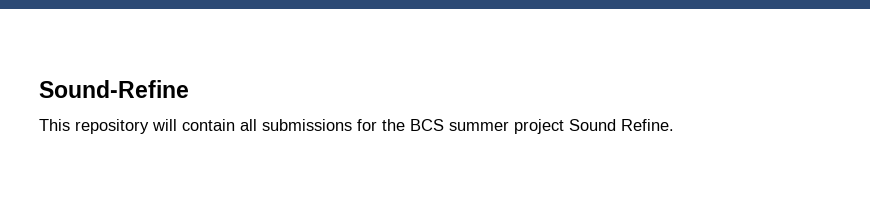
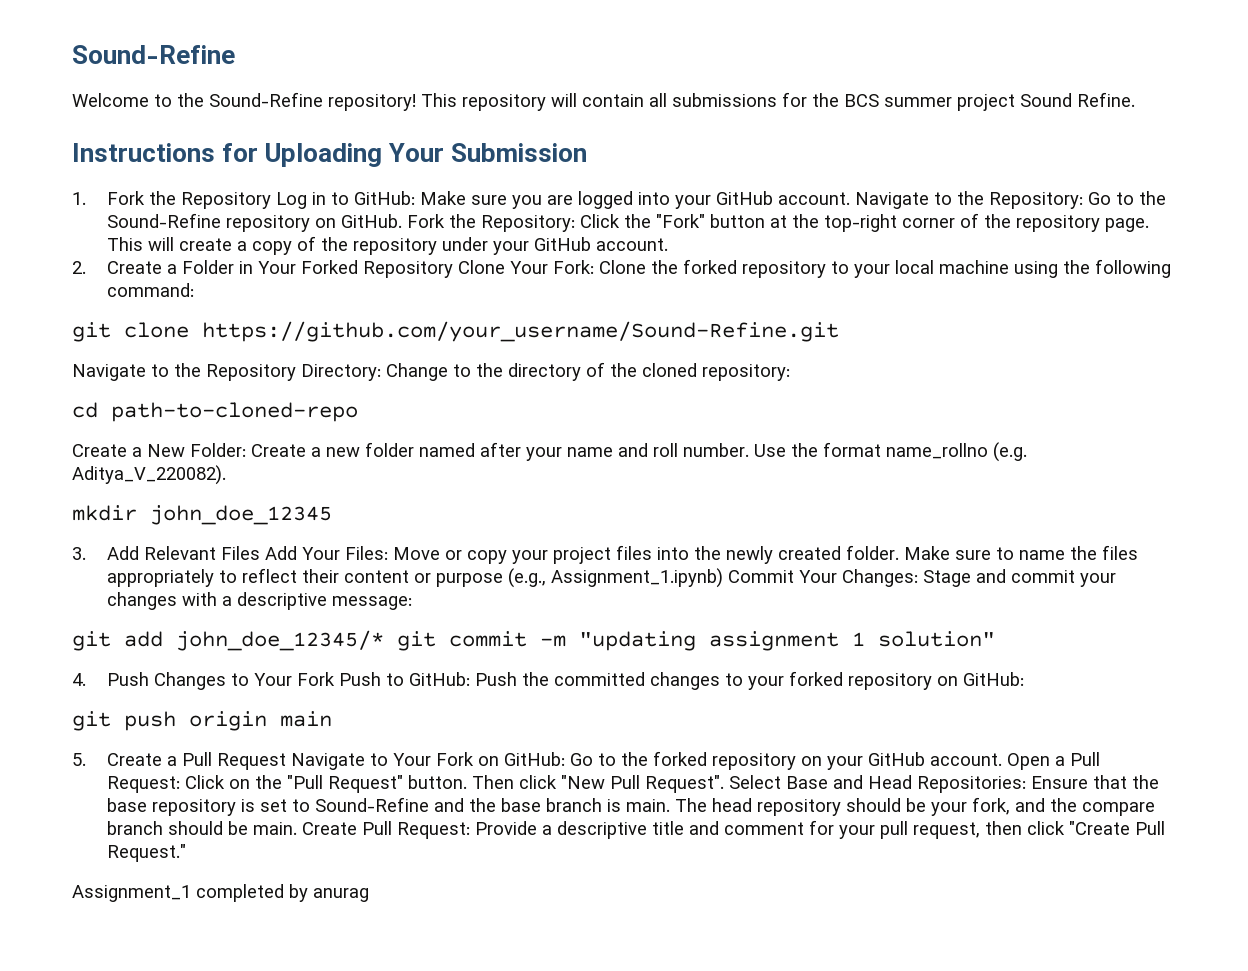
(189, 89) none -> [72,92,416,111] Welcome to the Sound-Refine repository!
(674, 125) none -> [72,143,588,167] [72,191,1166,209] [106,213,1149,232] [106,236,668,255] [72,259,1171,278] [106,283,194,297] [72,321,839,342] [72,362,790,381] [72,402,358,422] [72,442,1027,462] [72,465,226,485] [72,505,332,525] [72,545,1138,564] [106,568,1116,588] [106,592,412,610] [72,630,995,651] [72,671,1024,690] [72,711,332,731] [72,751,1100,770] [106,775,1159,793] [106,797,1155,816] [106,820,1165,839] [106,844,186,862] [72,884,369,902] // Instructions for Uploading Your Submission // 1. Fork the Repository Log in to GitHub: Make sure you are logged into your GitHub account. Navigate to the Repository: Go to the Sound-Refine repository on GitHub. Fork the Repository: Click the "Fork" button at the top-right corner of the repository page. This will create a copy of the repository under your GitHub account. // 2. Create a Folder in Your Forked Repository Clone Your Fork: Clone the forked repository to your local machine using the following command: // git clone https://github.com/your_username/Sound-Refine.git // Navigate to the Repository Directory: Change to the directory of the cloned repository: // cd path-to-cloned-repo // Create a New Folder: Create a new folder named after your name and roll number. Use the format name_rollno (e.g. Aditya_V_220082). // mkdir john_doe_12345 // 3. Add Relevant Files Add Your Files: Move or copy your project files into the newly created folder. Make sure to name the files appropriately to reflect their content or purpose (e.g., Assignment_1.ipynb) Commit Your Changes: Stage and commit your changes with a descriptive message: // git add john_doe_12345/* git commit -m "updating assignment 1 solution" // 4. Push Changes to Your Fork Push to GitHub: Push the committed changes to your forked repository on GitHub: // git push origin main // 5. Create a Pull Request Navigate to Your Fork on GitHub: Go to the forked repository on your GitHub account. Open a Pull Request: Click on the "Pull Request" button. Then click "New Pull Request". Select Base and Head Repositories: Ensure that the base repository is set to Sound-Refine and the base branch is main. The head repository should be your fork, and the compare branch should be main. Create Pull Request: Provide a descriptive title and comment for your pull request, then click "Create Pull Request." // Assignment_1 completed by anurag

